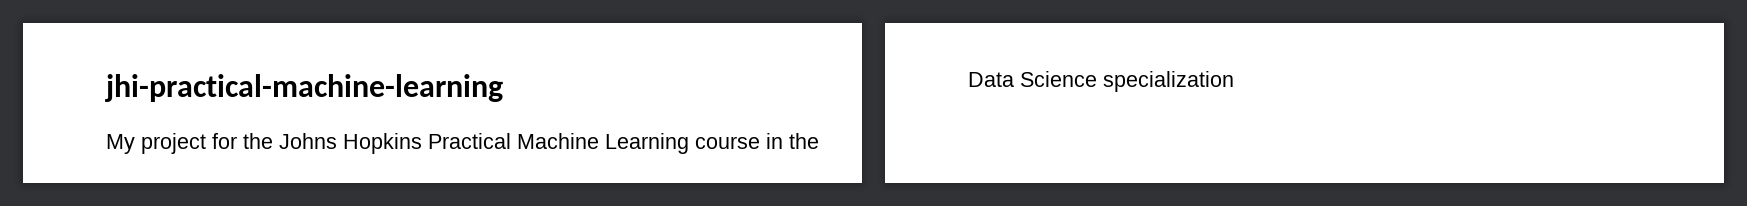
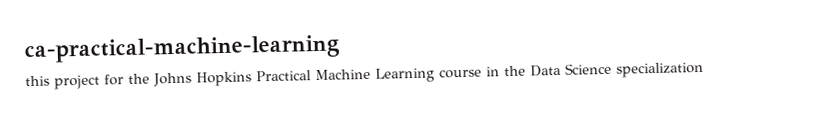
[104,74,503,102] [106,134,135,154] jhi-practical-machine-learning // My -> [24,34,340,64] [25,75,50,87] ca-practical-machine-learning // this

